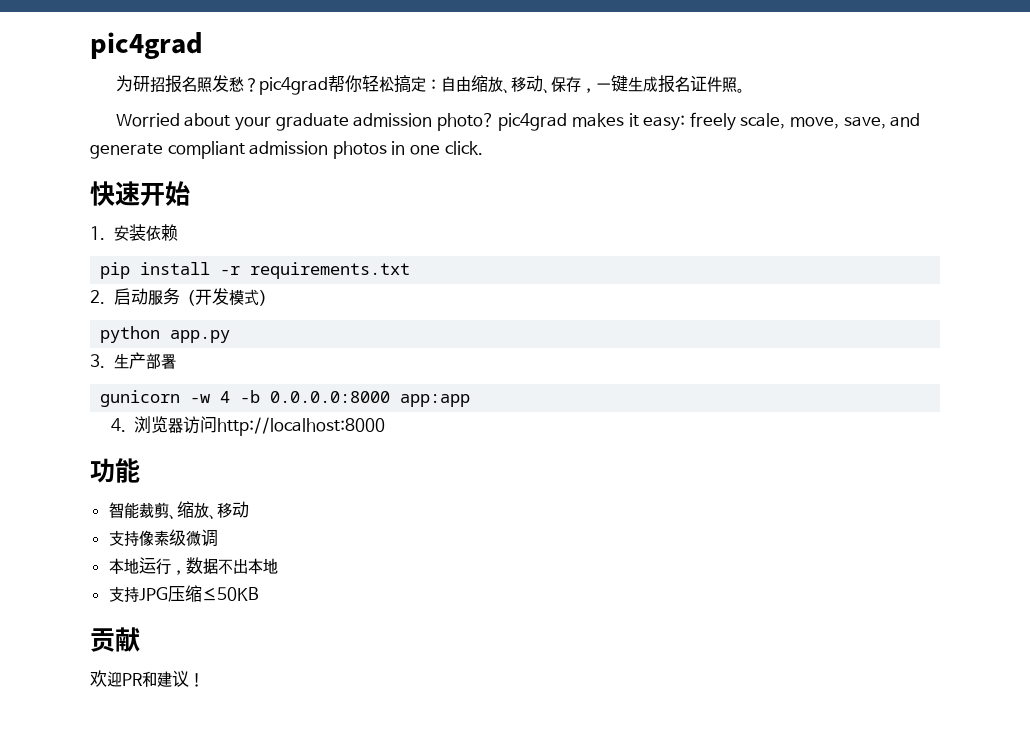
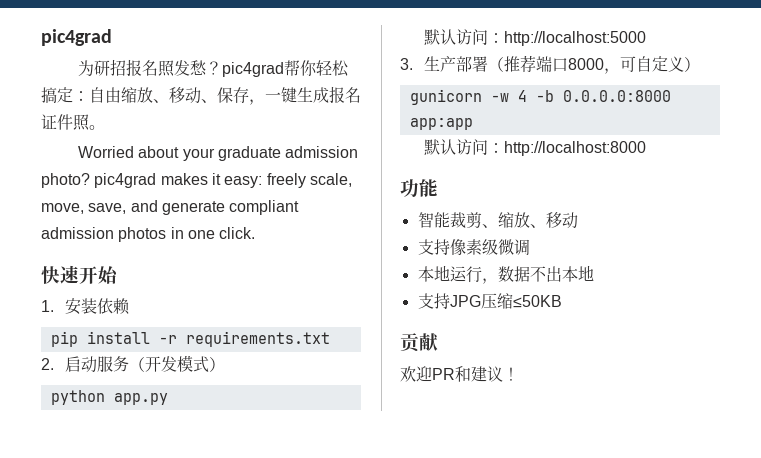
(231, 336) none -> [423,29,646,46] // 默认访问：http://localhost:5000
(176, 361) none -> [487,55,700,74] （推荐端口8000，可自定义）
[110,416,218,434] 4.浏览器访问 -> [423,139,504,155] 默认访问：

